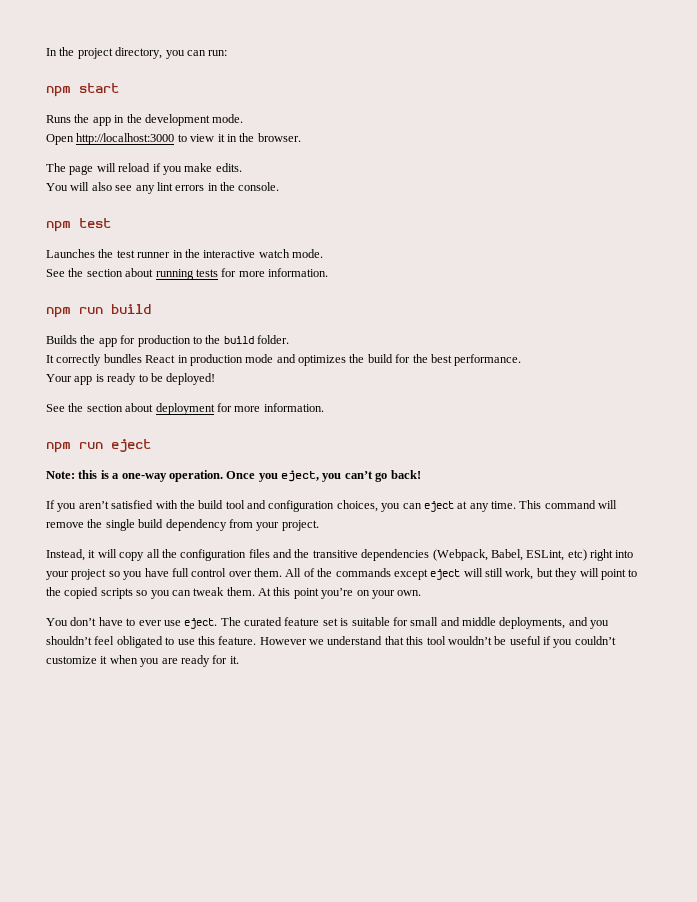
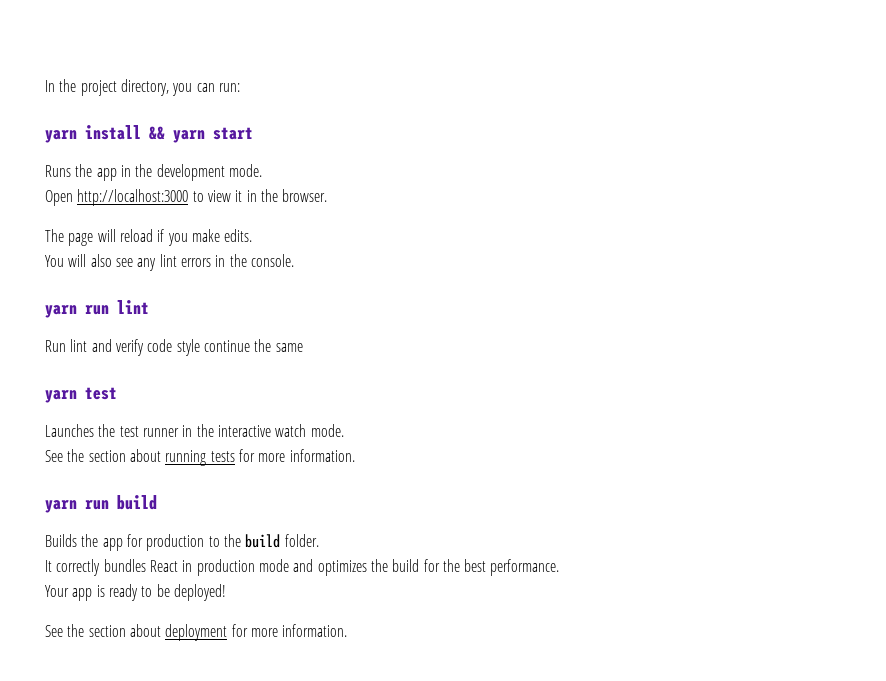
[46,86,71,97] npm -> [45,125,205,143] yarn install && yarn
[46,221,71,232] npm -> [45,300,149,318] [45,339,303,356] [45,390,77,403] yarn run lint // Run lint and verify code style continue the same // yarn
[46,307,71,318] npm -> [45,500,77,513] yarn
[46,439,151,453] [46,470,421,482] [46,500,618,512] [46,519,319,531] [46,549,634,561] [46,568,638,580] [46,587,422,599] [46,617,610,629] [46,636,616,648] [46,655,239,667] // npm run eject // Note: this is a one-way operation. Once you eject, you can’t go back! // If you aren’t satisfied with the build tool and configuration choices, you can eject at any time. This command will remove the single build dependency from your project. // Instead, it will copy all the configuration files and the transitive dependencies (Webpack, Babel, ESLint, etc) right into your project so you have full control over them. All of the commands except eject will still work, but they will point to the copied scripts so you can tweak them. At this point you’re on your own. // You don’t have to ever use eject. The curated feature set is suitable for small and middle deployments, and you shouldn’t feel obligated to use this feature. However we understand that this tool wouldn’t be useful if you couldn’t customize it when you are ready for it. -> (348, 630) none

